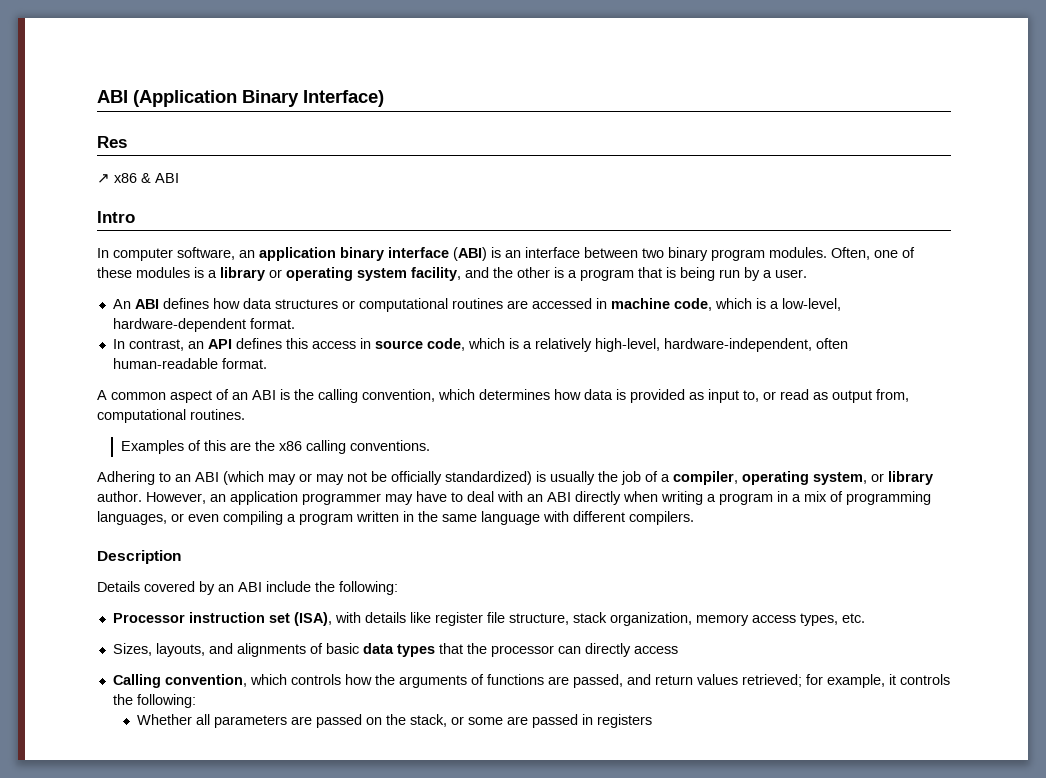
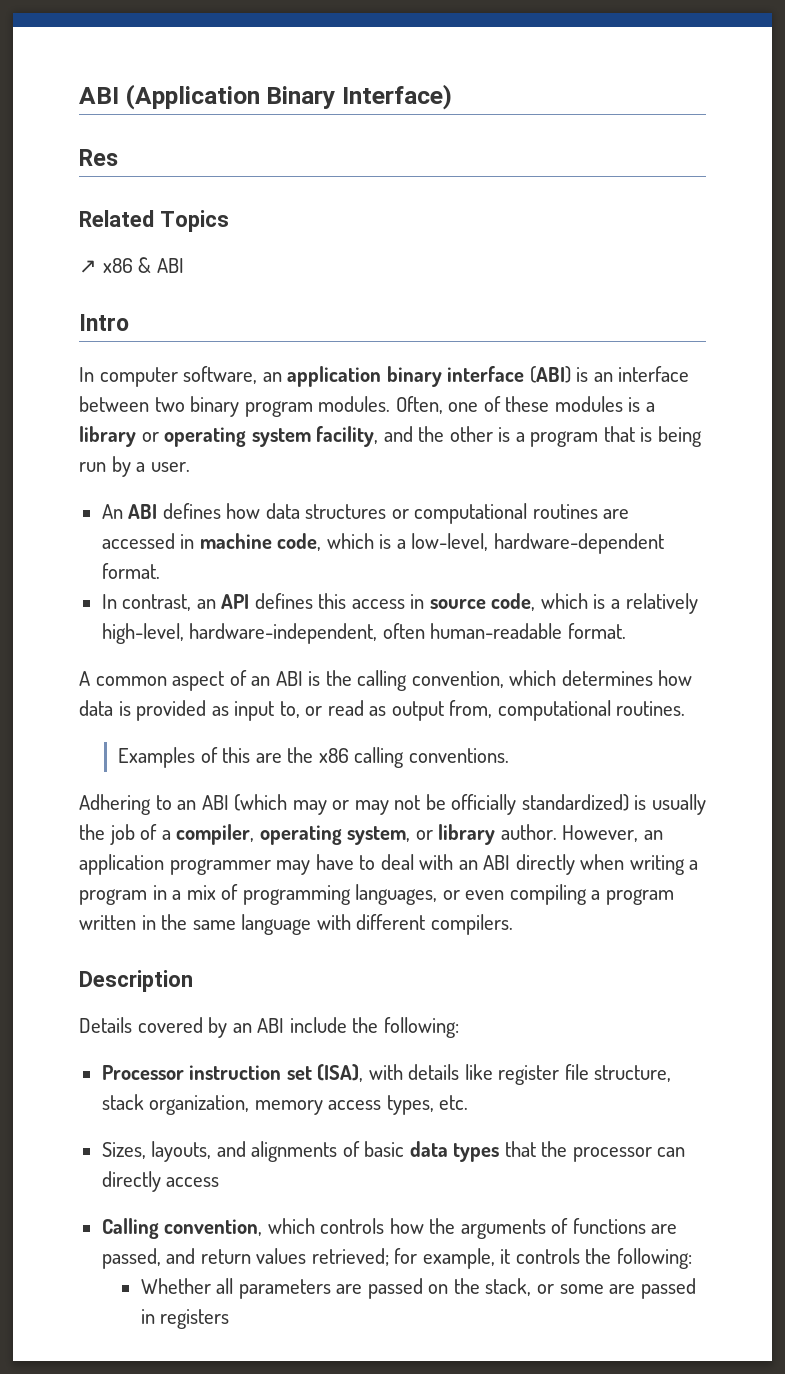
(127, 142) none -> [79,210,229,232] // Related Topics

